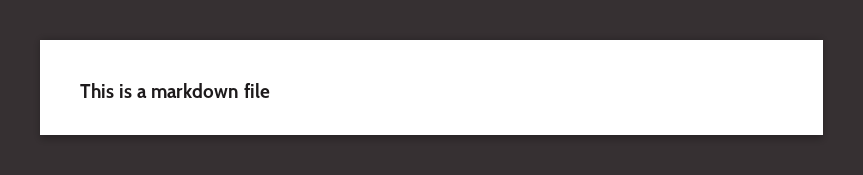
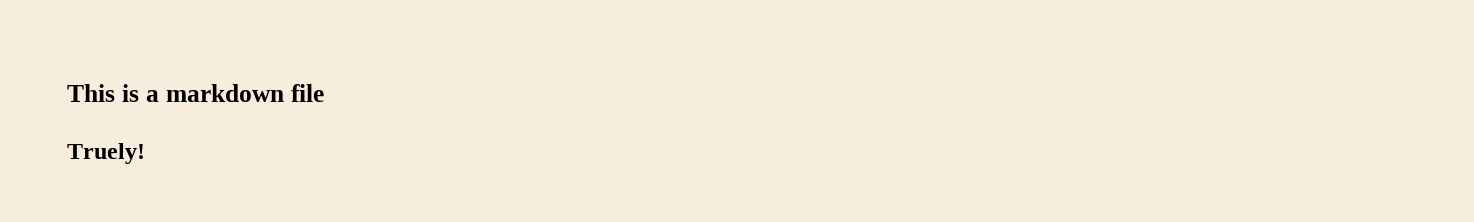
(270, 90) none -> [67,143,145,164] // Truely!

